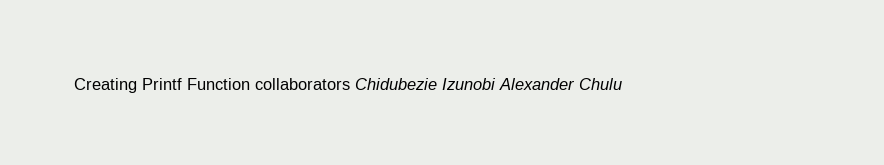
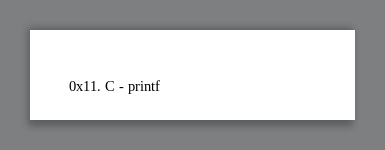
[74,78,622,93] Creating Printf Function collaborators Chidubezie Izunobi Alexander Chulu -> [69,80,160,94] 0x11. C - printf

